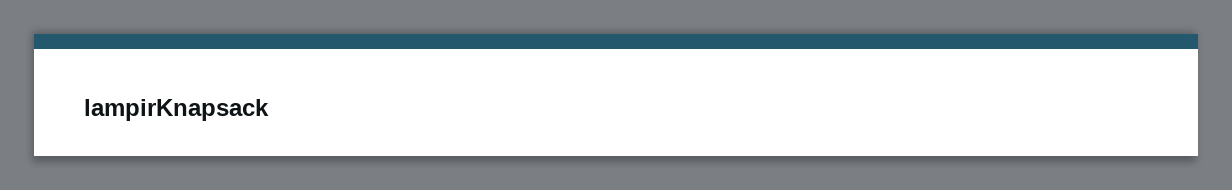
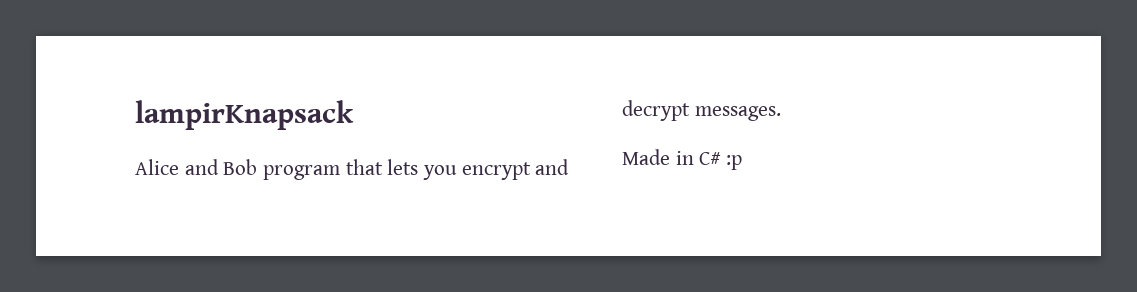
(269, 110) none -> [135,159,570,180] [622,100,781,121] [622,149,743,170] // Alice and Bob program that lets you encrypt and decrypt messages. // Made in C# :p

